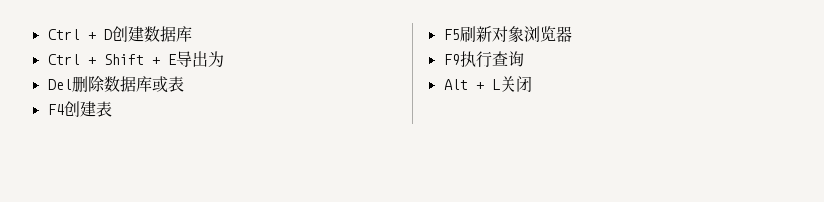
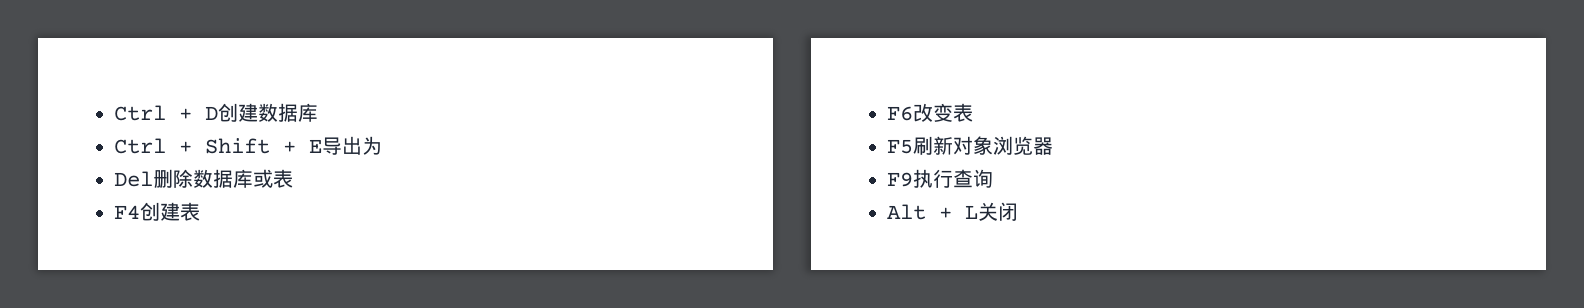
(112, 109) none -> [887,103,973,122] // F6改变表

